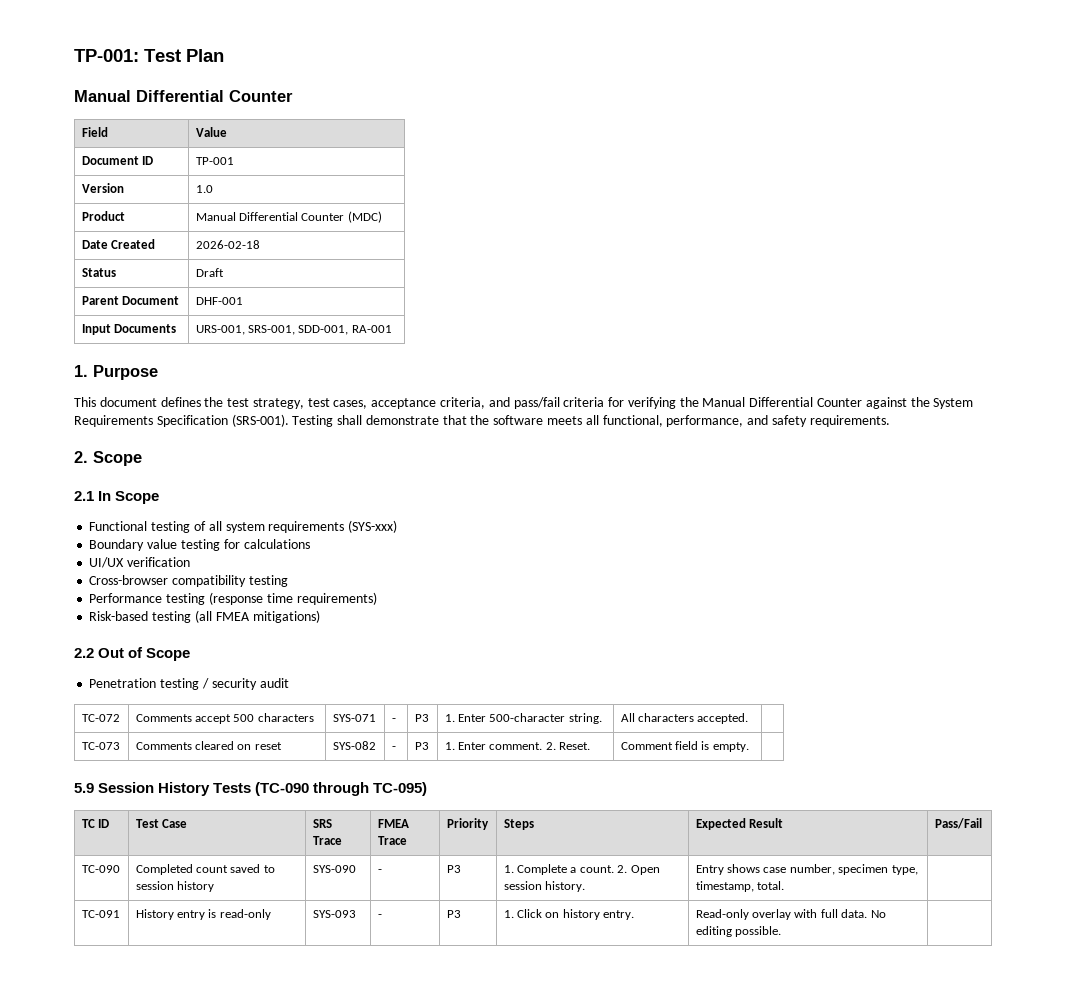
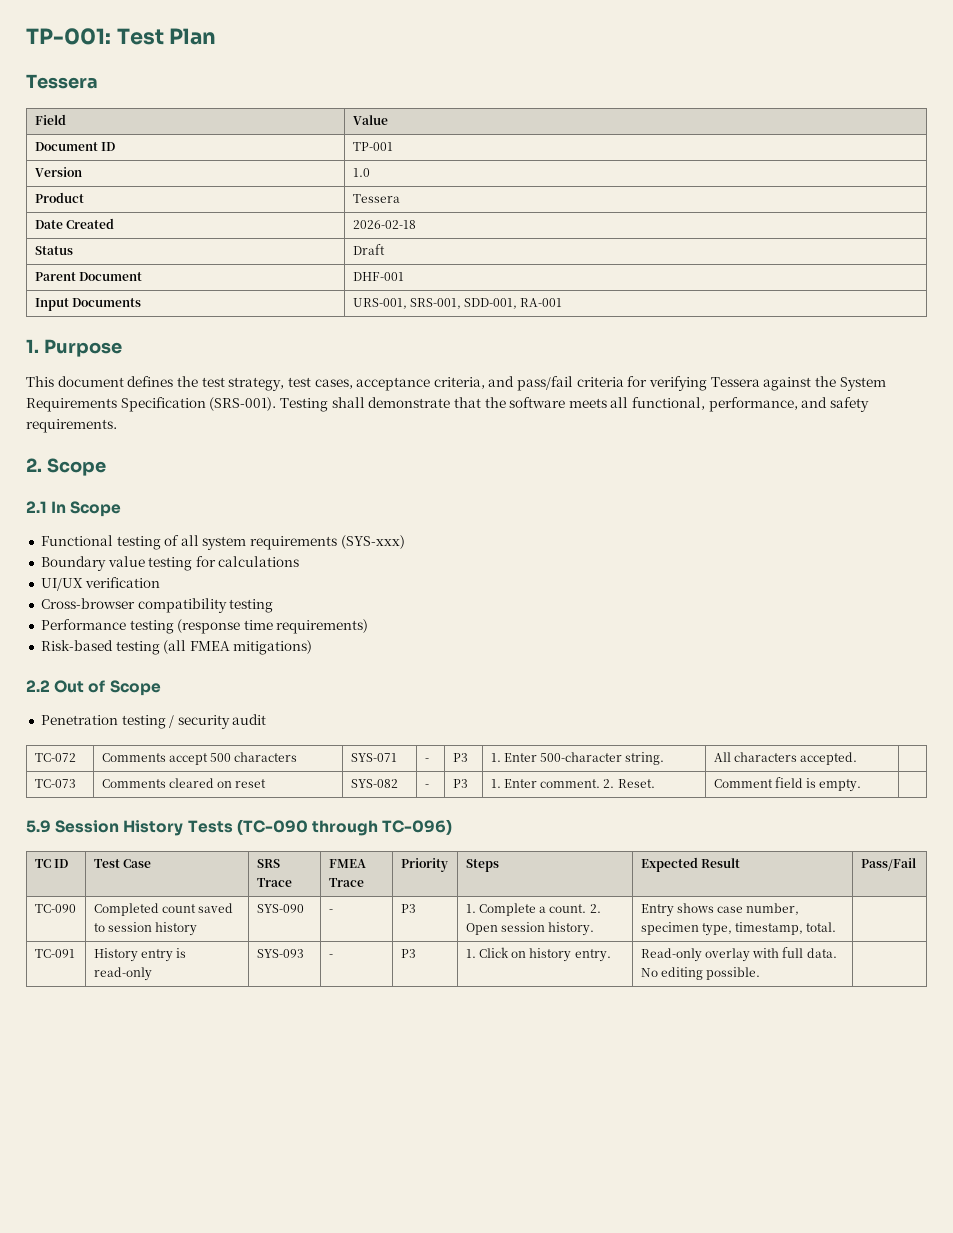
[74,90,293,102] Manual Differential Counter -> [26,74,98,89] Tessera
[195,211,382,223] Manual Differential Counter (MDC) -> [352,194,400,203] Tessera
[679,397,863,407] the Manual Differential Counter -> [710,377,760,387] Tessera
[373,782,428,796] TC-095) -> [382,819,453,835] TC-096)

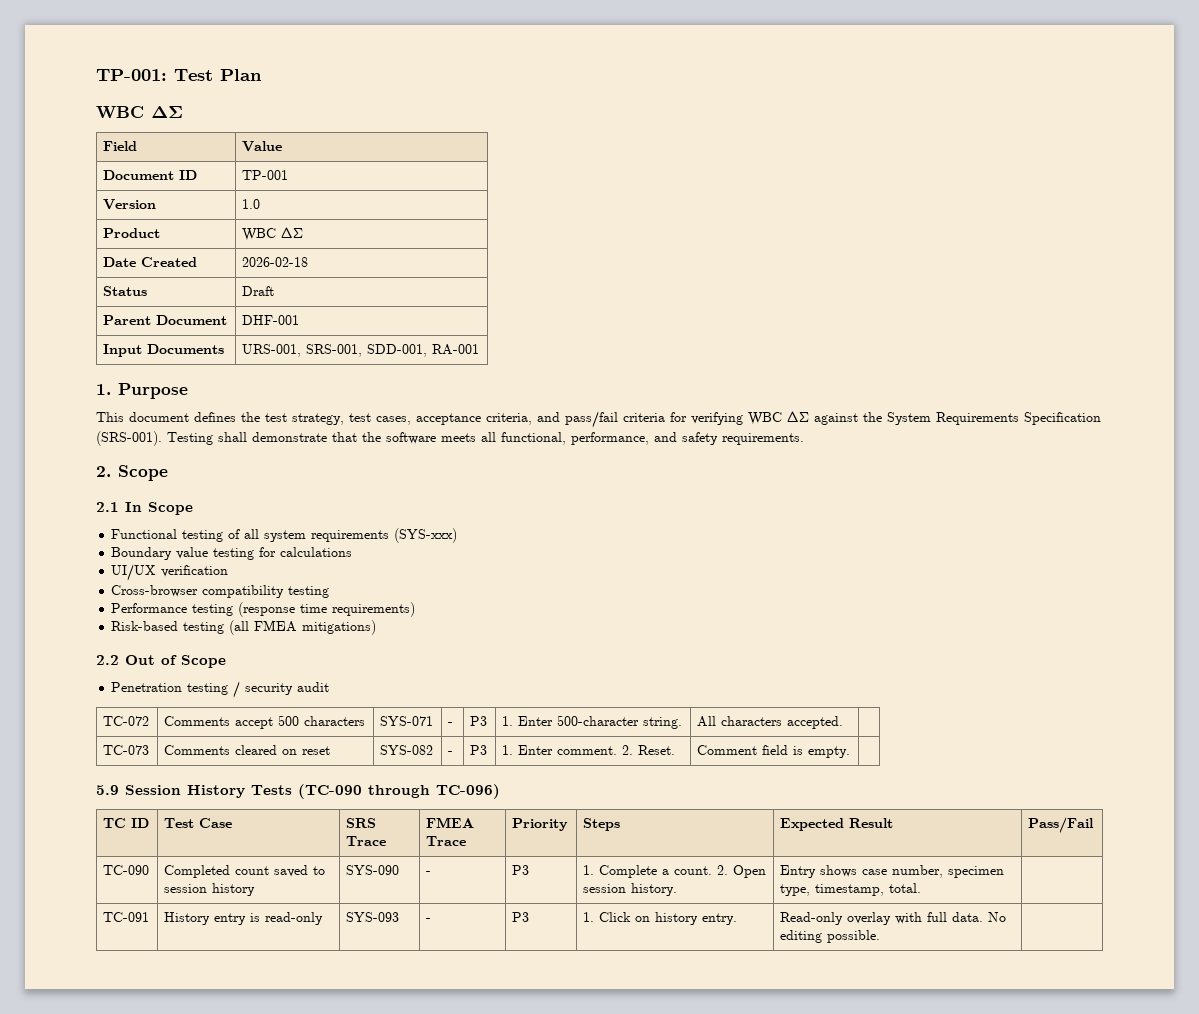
[26,74,98,89] Tessera -> [96,106,183,119] WBC ΔΣ
[352,194,400,203] Tessera -> [242,226,304,241] WBC ΔΣ
[710,377,760,387] Tessera -> [748,410,809,425] WBC ΔΣ

